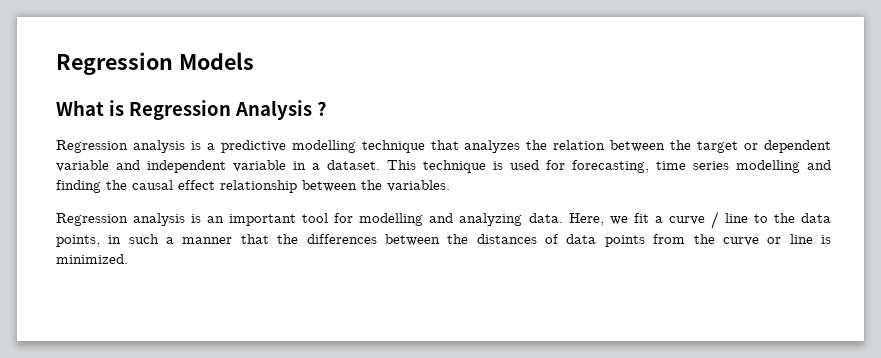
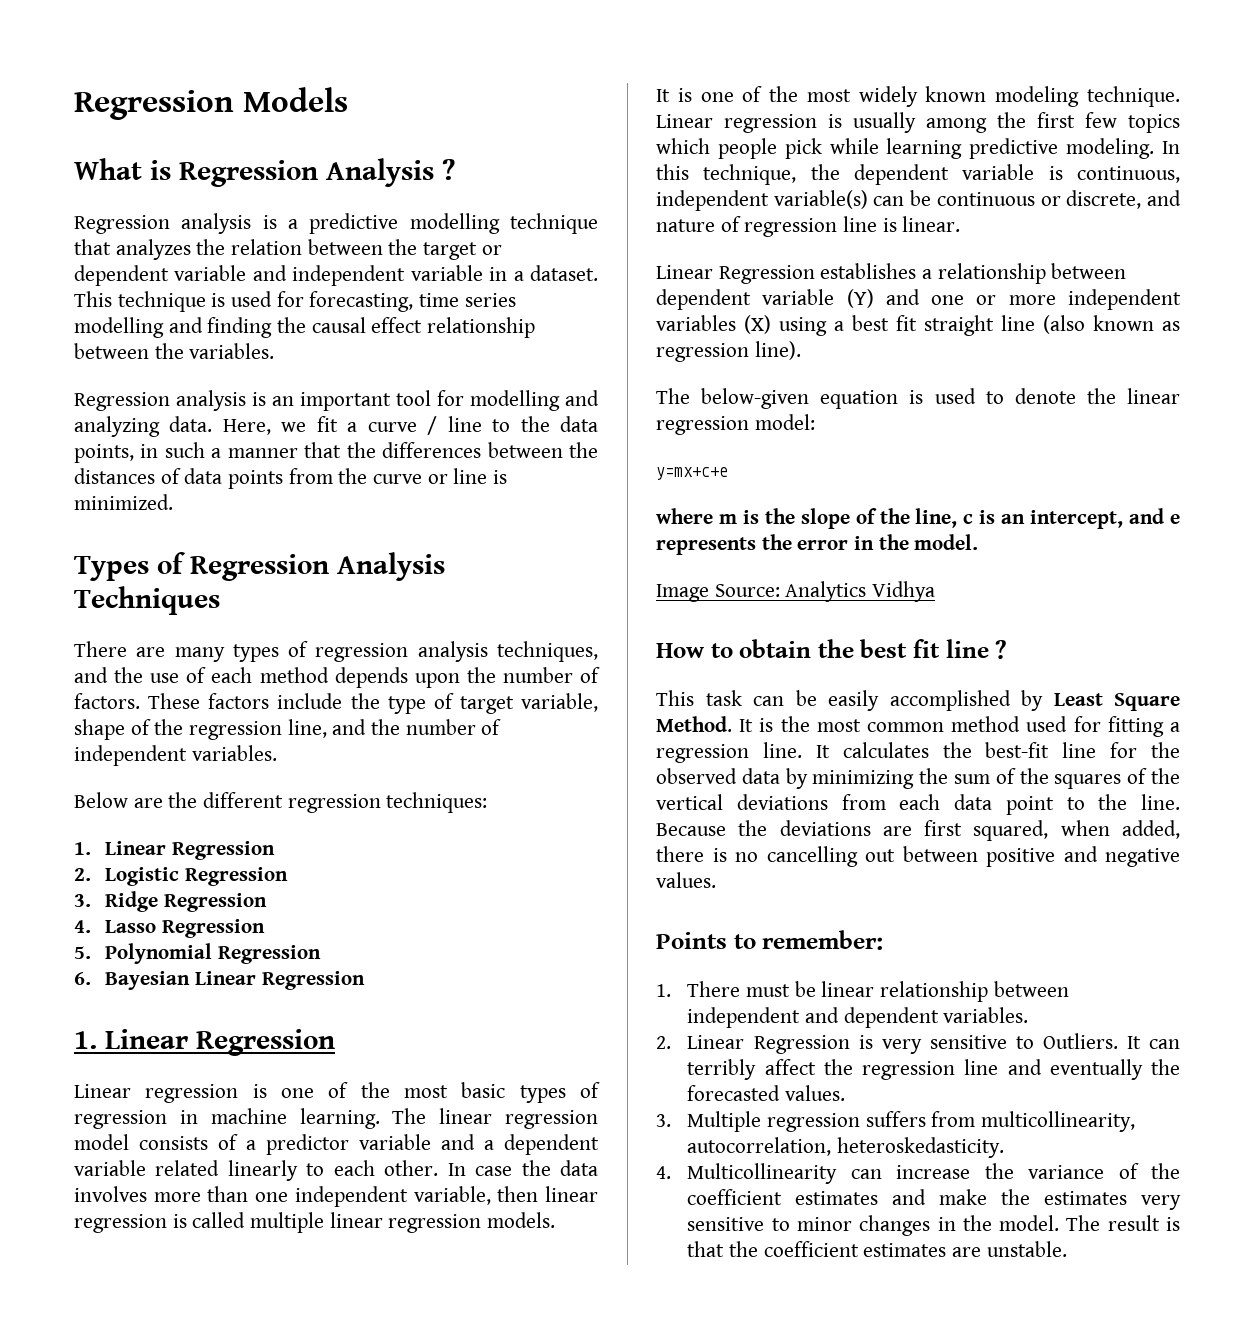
(128, 259) none -> [74,552,445,581] [74,586,220,615] [74,641,598,662] [74,667,600,688] [74,693,598,714] [74,719,502,740] [74,745,277,766] [74,792,488,813] [74,841,276,860] [74,867,289,886] [74,891,268,912] [74,919,266,938] [74,943,322,964] [74,971,365,990] [74,1029,335,1056] [74,1082,600,1103] [74,1108,598,1129] [74,1134,599,1155] [74,1160,598,1181] [74,1186,598,1207] [74,1212,556,1233] [656,86,1180,107] [656,112,1180,133] [656,138,1180,159] [656,164,1180,185] [656,190,1181,211] [656,216,961,237] [656,263,1127,284] [656,289,1181,310] [656,315,1180,336] [656,341,801,362] [656,388,1180,409] [656,414,815,435] [656,467,728,480] [656,508,1180,529] [656,534,979,555] [656,581,936,602] [656,639,1008,659] [656,690,1180,711] [656,716,1180,737] [656,742,1180,763] [656,768,1180,789] [656,794,1180,815] [656,820,1180,841] [656,846,1180,867] [656,872,716,888] [656,930,884,950] [656,981,1069,1002] [687,1007,1029,1028] [656,1033,1180,1054] [687,1059,1180,1080] [687,1085,846,1101] [656,1111,1136,1132] [687,1137,1005,1158] [656,1163,1180,1184] [687,1189,1181,1210] [687,1215,1180,1236] [687,1241,1067,1257] // Types of Regression Analysis Techniques // There are many types of regression analysis techniques, and the use of each method depends upon the number of factors. These factors include the type of target variable, shape of the regression line, and the number of independent variables. // Below are the different regression techniques: // 1. Linear Regression // 2. Logistic Regression // 3. Ridge Regression // 4. Lasso Regression // 5. Polynomial Regression // 6. Bayesian Linear Regression // 1. Linear Regression // Linear regression is one of the most basic types of regression in machine learning. The linear regression model consists of a predictor variable and a dependent variable related linearly to each other. In case the data involves more than one independent variable, then linear regression is called multiple linear regression models. // It is one of the most widely known modeling technique. Linear regression is usually among the first few topics which people pick while learning predictive modeling. In this technique, the dependent variable is continuous, independent variable(s) can be continuous or discrete, and nature of regression line is linear. // Linear Regression establishes a relationship between dependent variable (Y) and one or more independent variables (X) using a best fit straight line (also known as regression line). // The below-given equation is used to denote the linear regression model: // y=mx+c+e // where m is the slope of the line, c is an intercept, and e represents the error in the model. // Image Source: Analytics Vidhya // How to obtain the best fit line ? // This task can be easily accomplished by Least Square Method. It is the most common method used for fitting a regression line. It calculates the best-fit line for the observed data by minimizing the sum of the squares of the vertical deviations from each data point to the line. Because the deviations are first squared, when added, there is no cancelling out between positive and negative values. // Points to remember: // 1. There must be linear relationship between independent and dependent variables. // 2. Linear Regression is very sensitive to Outliers. It can terribly affect the regression line and eventually the forecasted values. // 3. Multiple regression suffers from multicollinearity, autocorrelation, heteroskedasticity. // 4. Multicollinearity can increase the variance of the coefficient estimates and make the estimates very sensitive to minor changes in the model. The result is that the coefficient estimates are unstable.

